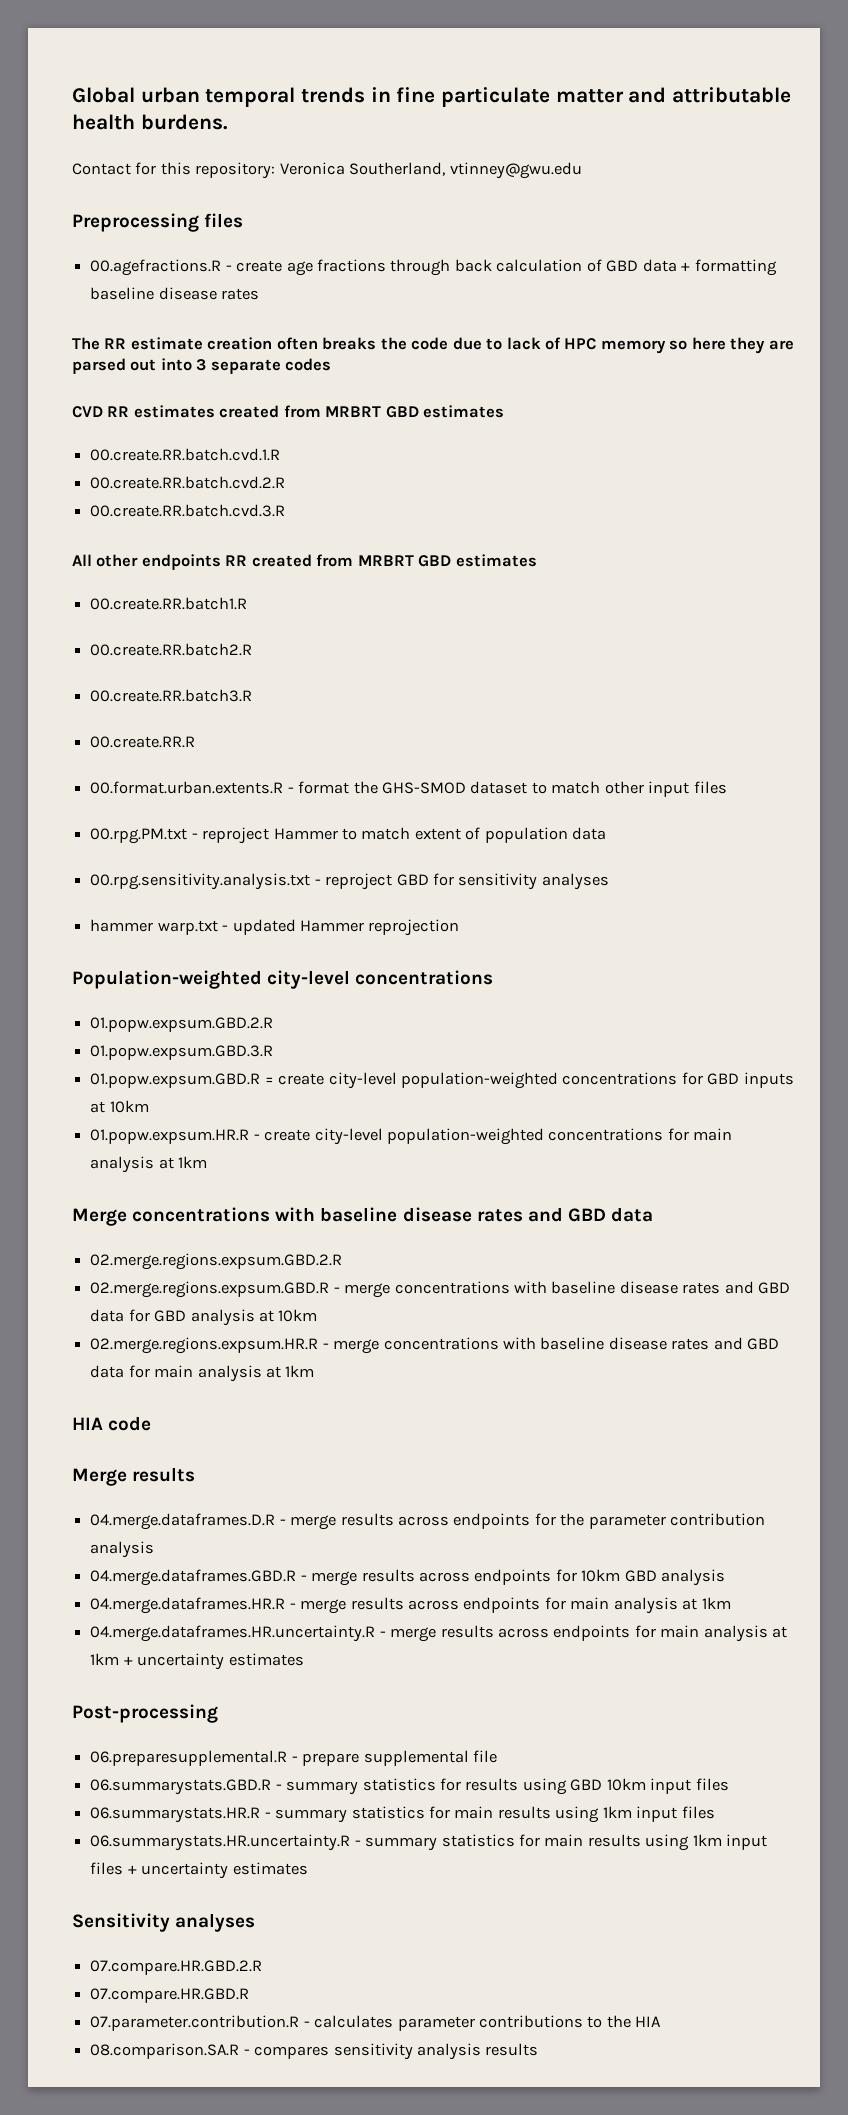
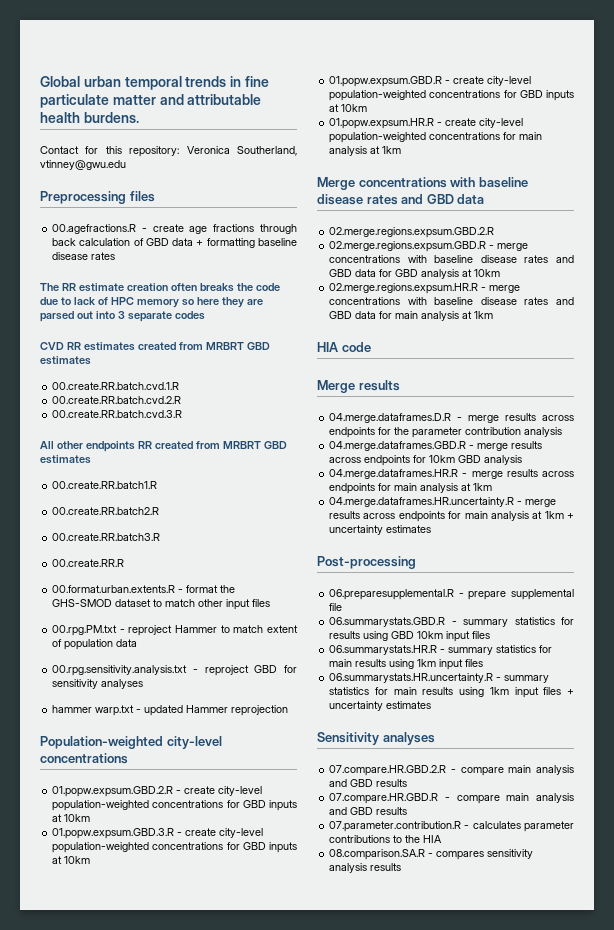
[90,1045,274,1060] // 01.popw.expsum.GBD.3.R -> [176,786,263,796] [52,800,297,811] [52,814,91,822] [52,828,264,839] [52,842,297,853] [52,856,91,864] - create city-level population-weighted concentrations for GBD inputs at 10km // 01.popw.expsum.GBD.3.R - create city-level population-weighted concentrations for GBD inputs at 10km
[264,1077,274,1084] = -> [445,80,451,84] -
[90,1988,250,2003] // 07.compare.HR.GBD.R -> [450,765,574,776] [329,779,408,787] [329,793,574,804] [329,807,408,815] - compare main analysis and GBD results // 07.compare.HR.GBD.R - compare main analysis and GBD results

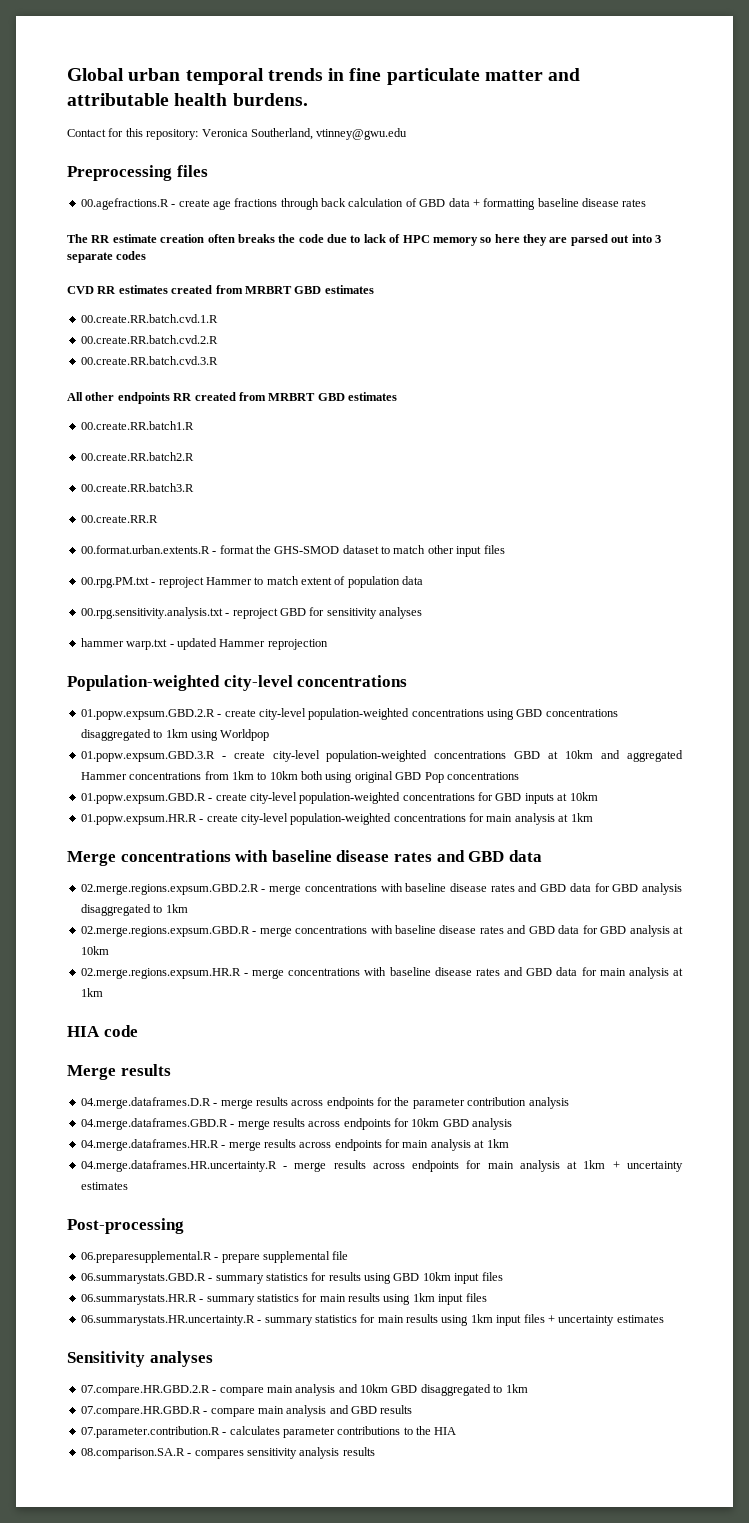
[226,800,297,811] [52,814,91,822] for GBD inputs at 10km -> [487,709,618,720] [80,729,270,741] using GBD concentrations disaggregated to 1km using Worldpop
[226,842,297,853] [52,856,91,864] for GBD inputs at 10km -> [514,750,683,762] [80,771,519,783] GBD at 10km and aggregated Hammer concentrations from 1km to 10km both using original GBD Pop concentrations
(495, 232) none -> [261,883,682,895] [80,904,188,916] - merge concentrations with baseline disease rates and GBD data for GBD analysis disaggregated to 1km
[350,779,408,787] GBD results -> [360,1384,528,1396] 10km GBD disaggregated to 1km

